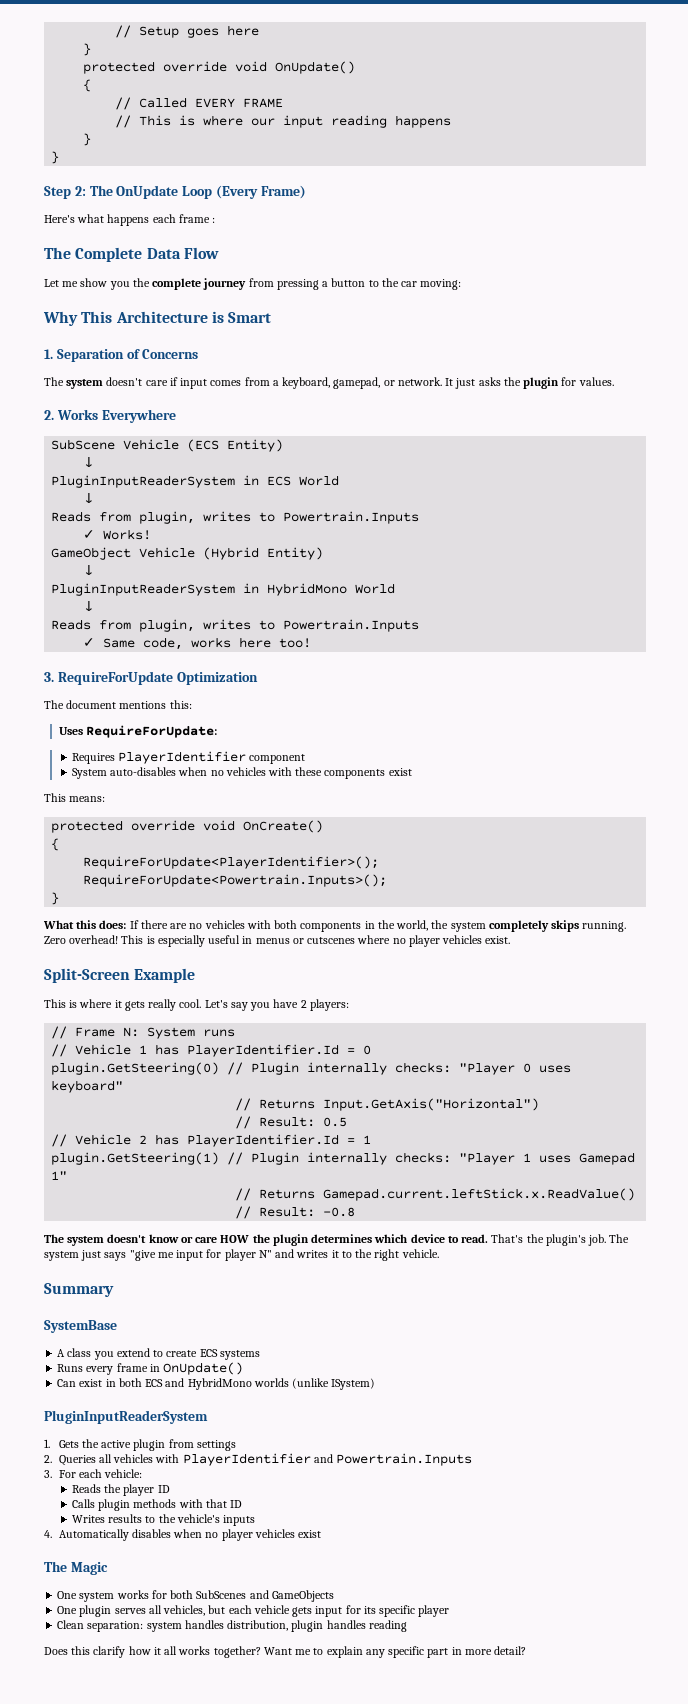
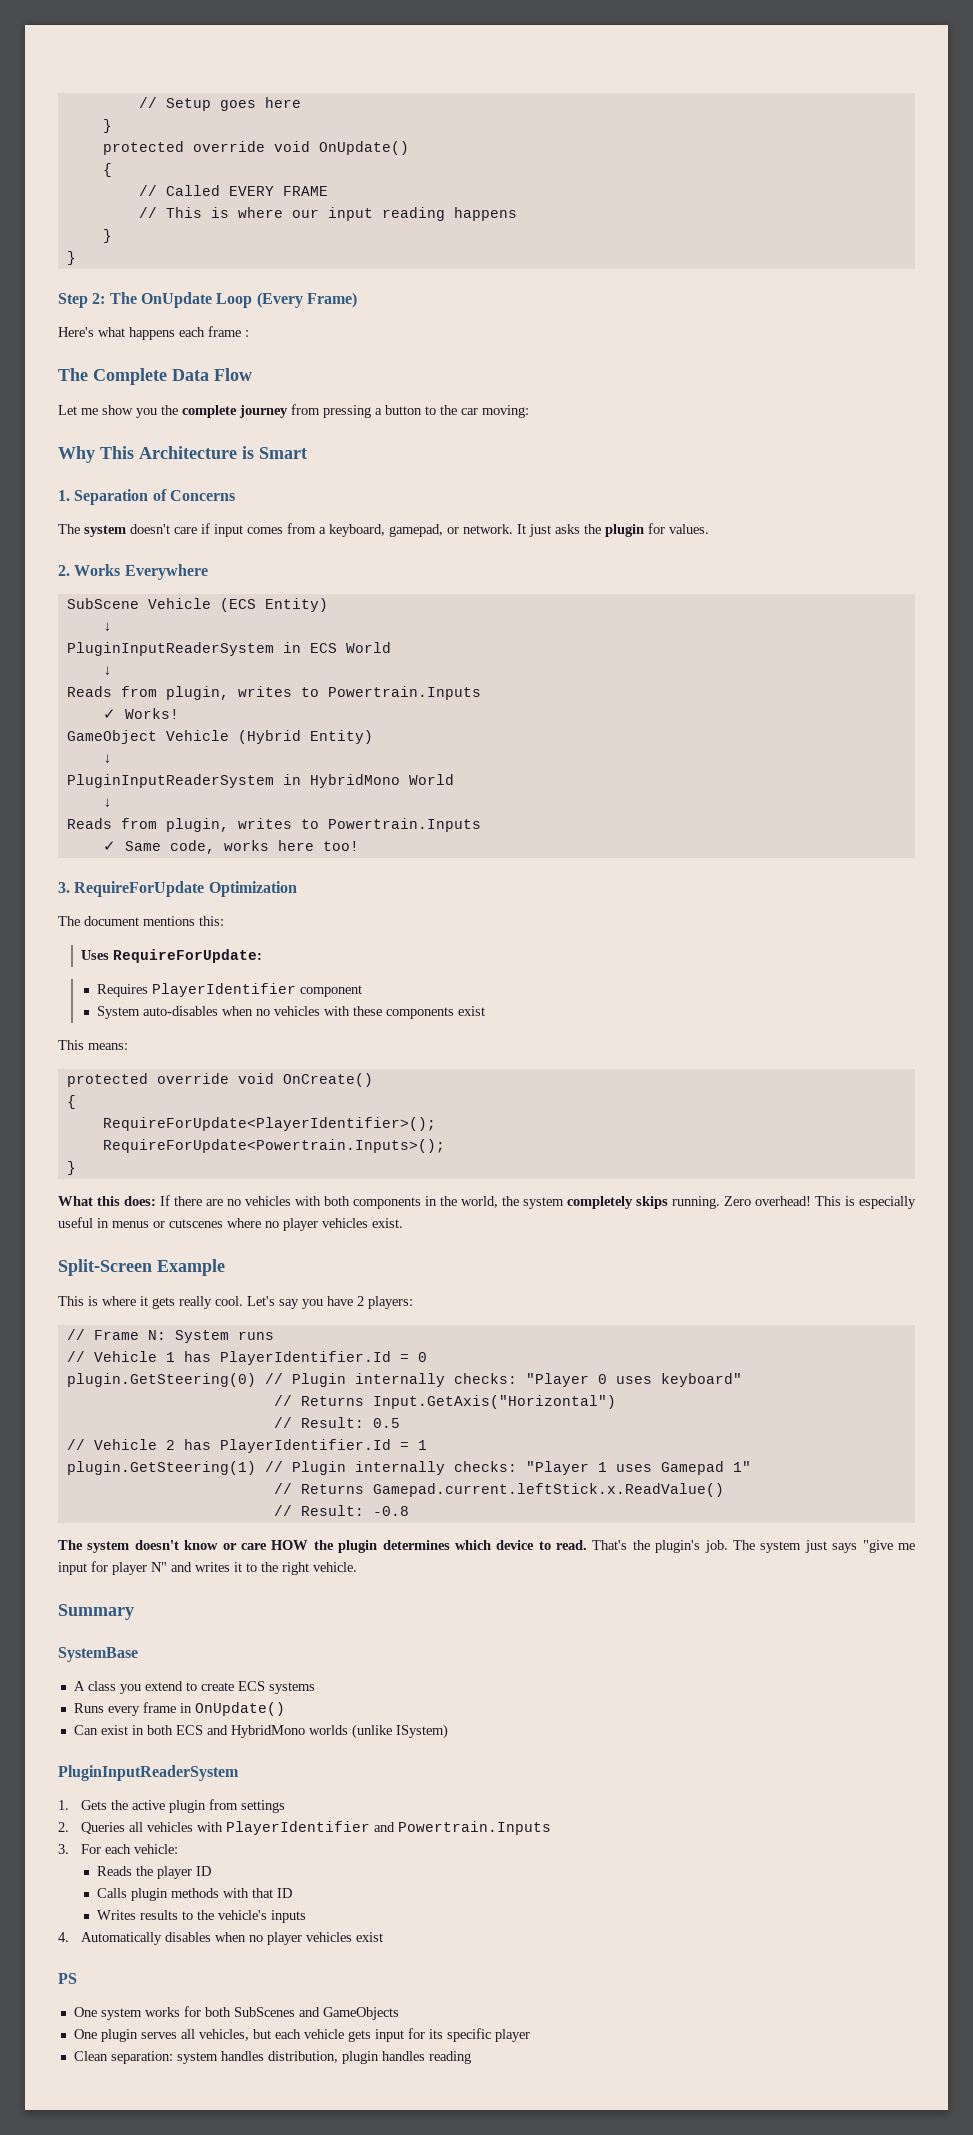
[44,1561,108,1575] The Magic -> [58,1973,77,1984] PS
[44,1646,527,1658] // Does this clarify how it all works together? Want me to explain any specific part in more detail? -> (471, 2057) none

